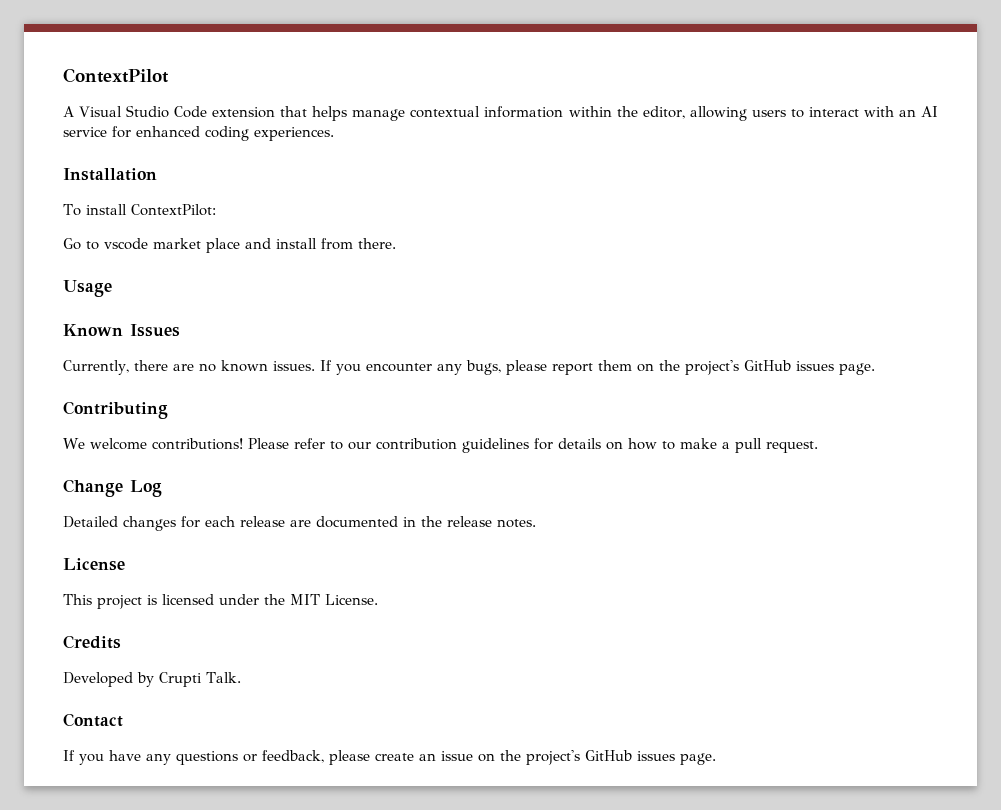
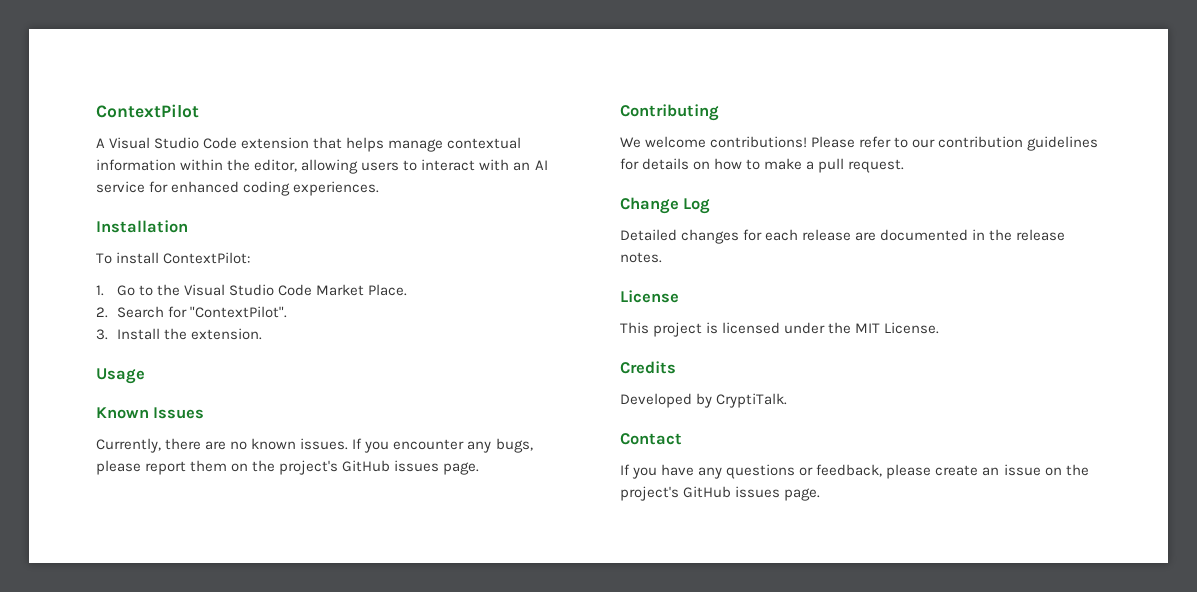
(216, 210) none -> [96,285,104,296] 1.
[104,238,396,253] vscode market place and install from there. -> [157,284,408,296] [96,306,288,318] [96,328,263,340] the Visual Studio Code Market Place. // 2. Search for "ContextPilot". // 3. Install the extension.
[159,672,241,687] Crupti Talk. -> [716,393,788,408] CryptiTalk.

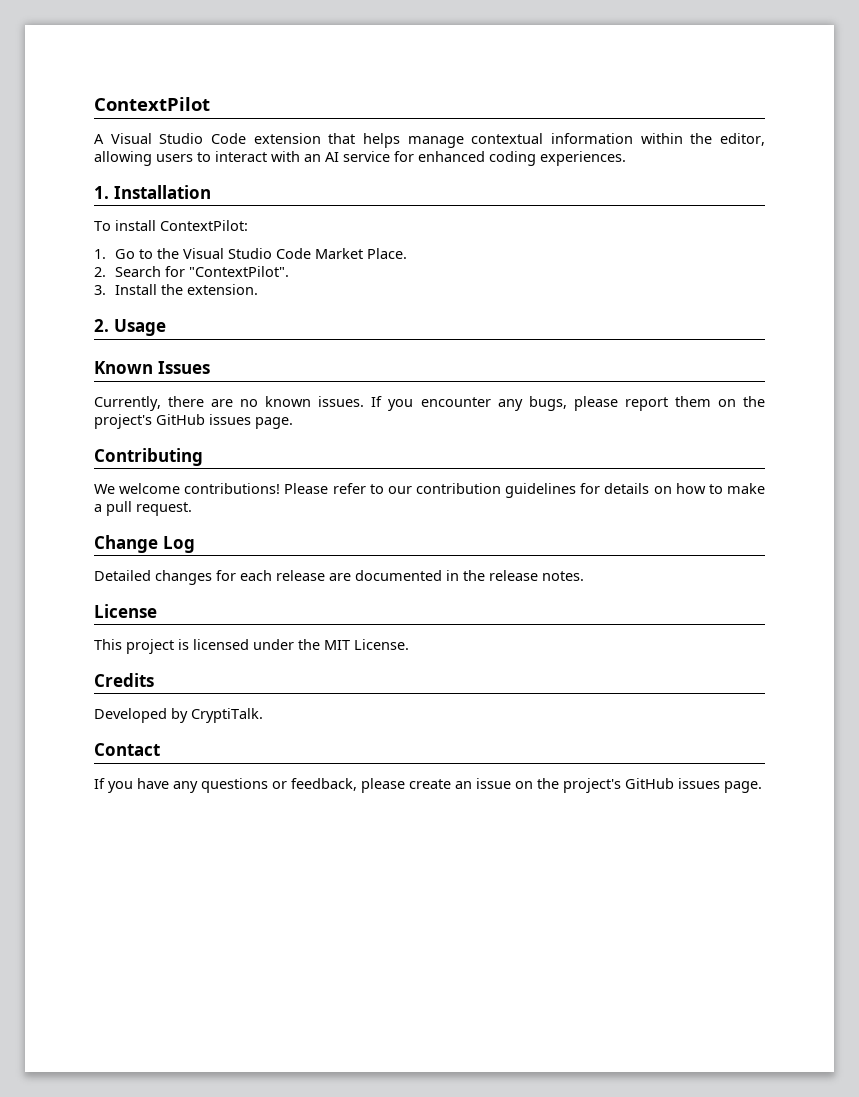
(380, 188) none -> [94,186,109,199] 1.
(263, 334) none -> [94,319,109,332] 2.

